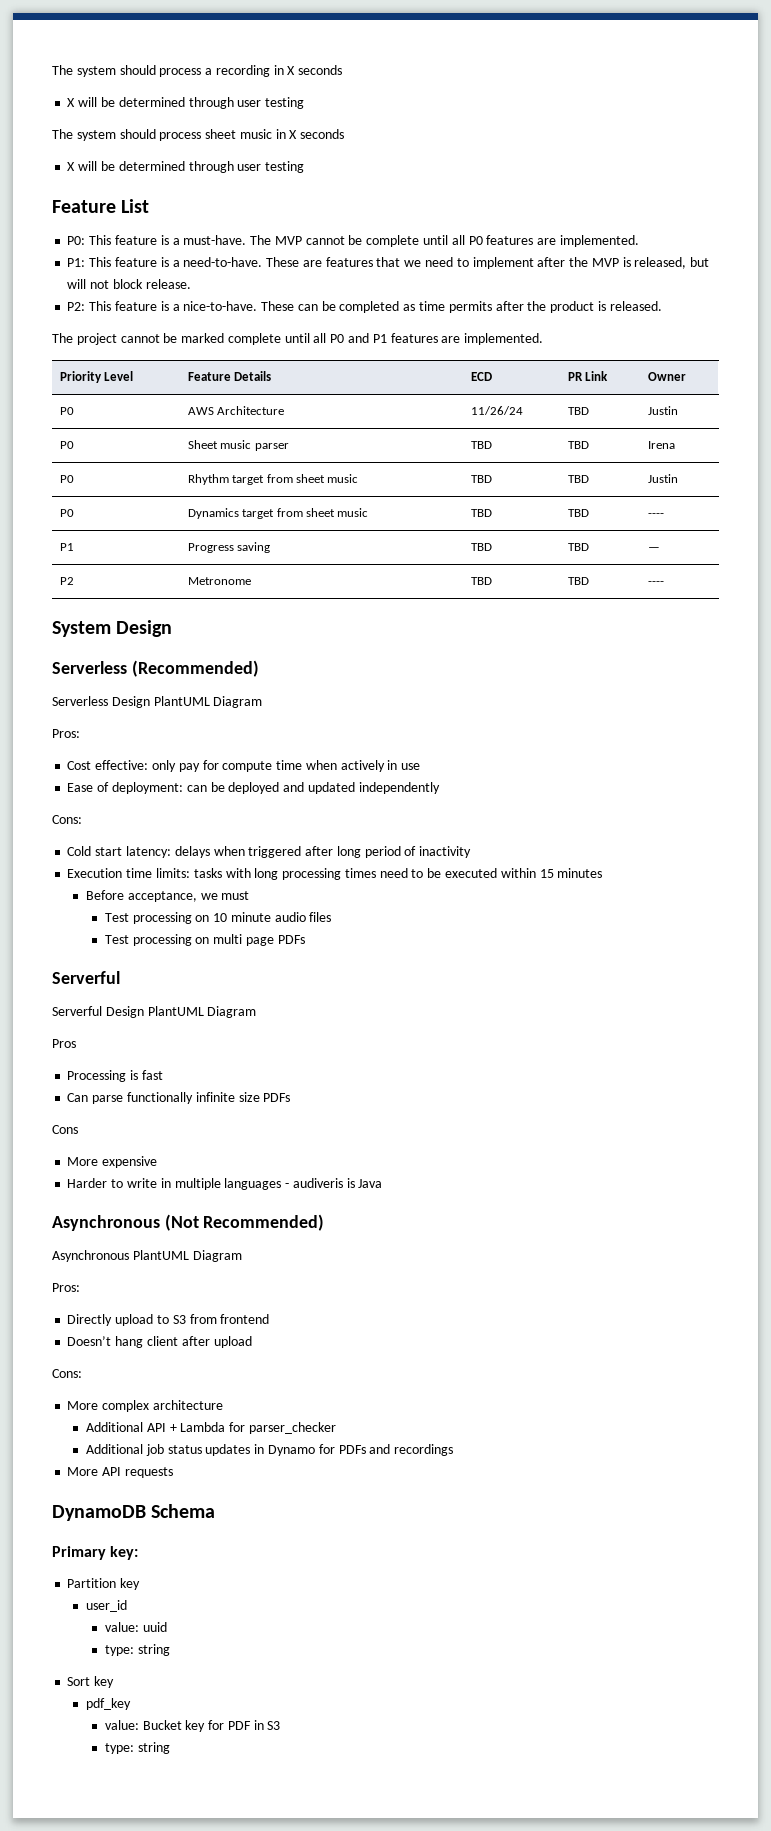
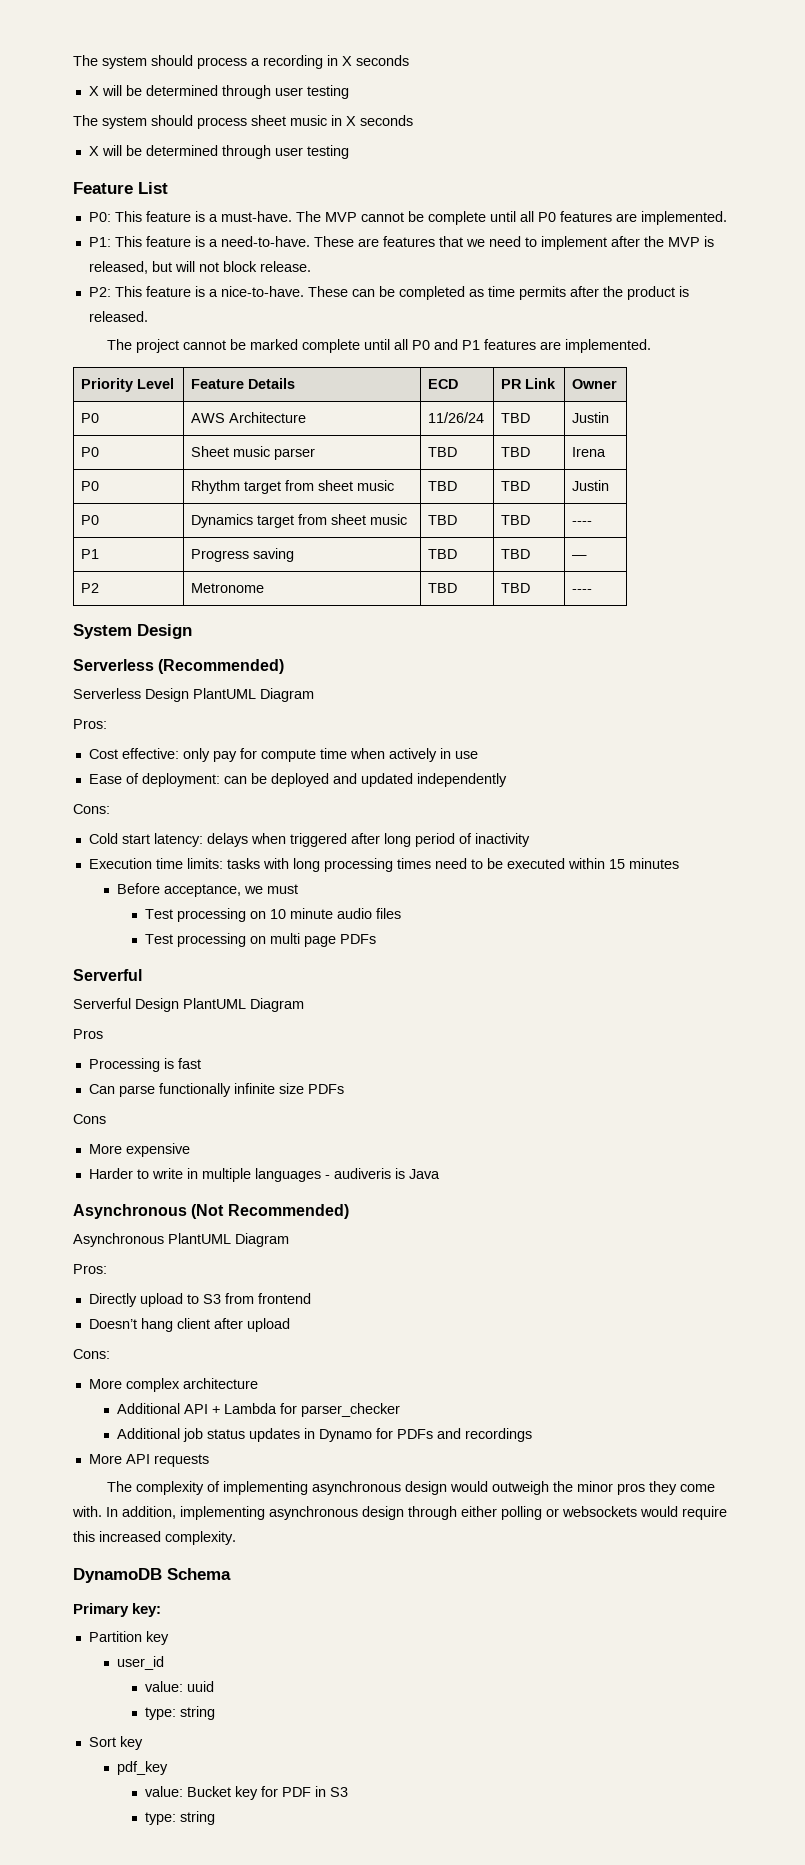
(173, 1472) none -> [107,1481,716,1495] [72,1506,727,1520] [73,1531,236,1545] // The complexity of implementing asynchronous design would outweigh the minor pros they come with. In addition, implementing asynchronous design through either polling or websockets would require this increased complexity.

